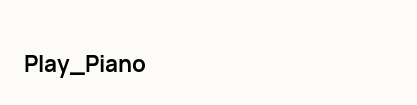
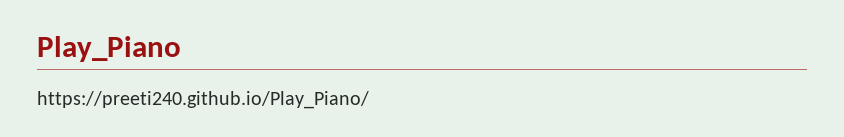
(146, 66) none -> [37,91,369,109] // https://preeti240.github.io/Play_Piano/

